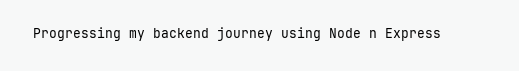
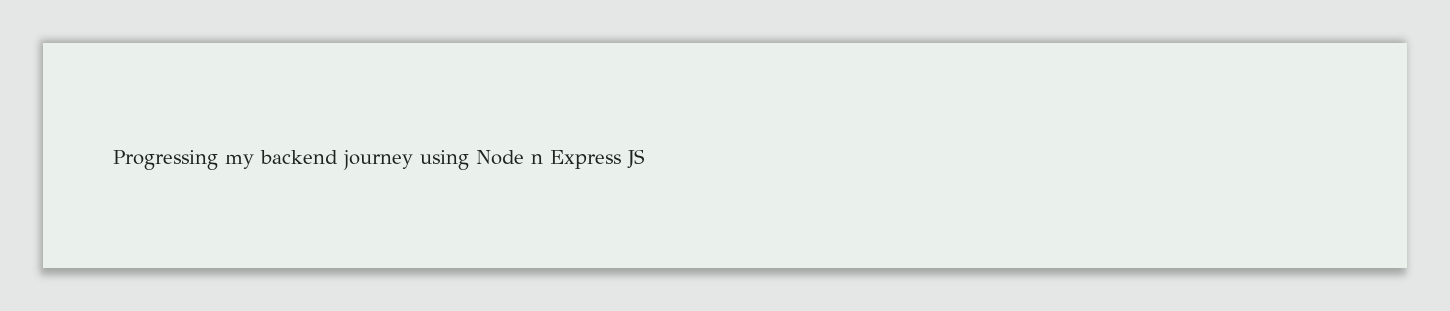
(441, 34) none -> [627,149,645,169] JS

